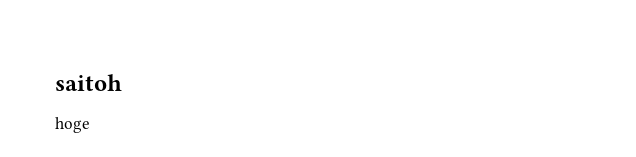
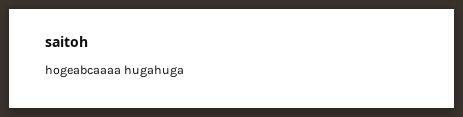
[55,117,90,133] hoge -> [45,65,185,78] hogeabcaaaa hugahuga

